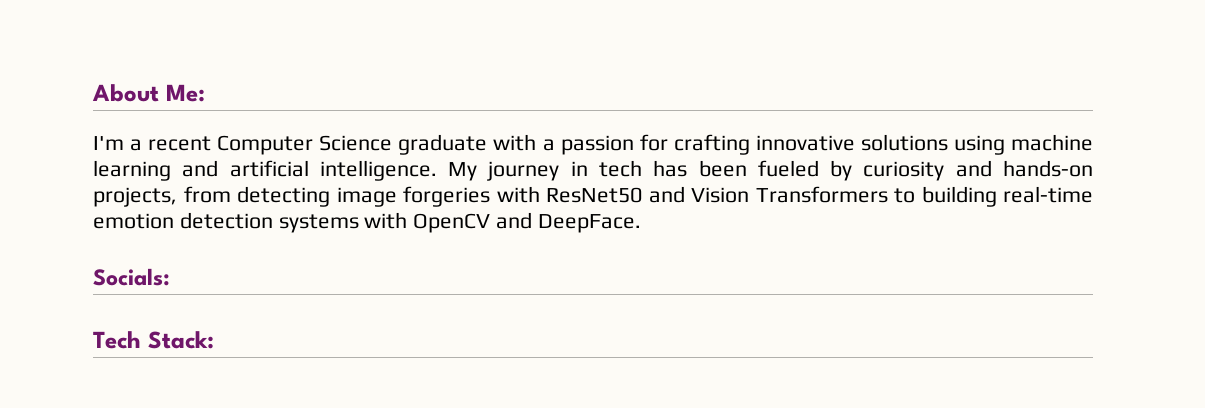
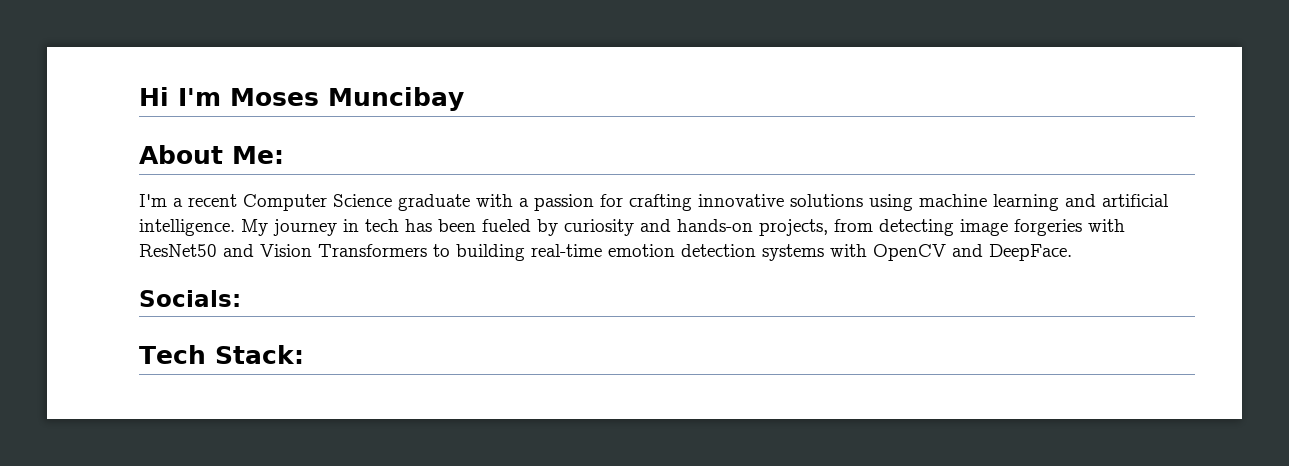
(92, 93) none -> [139,87,464,111] Hi I'm Moses Muncibay //

